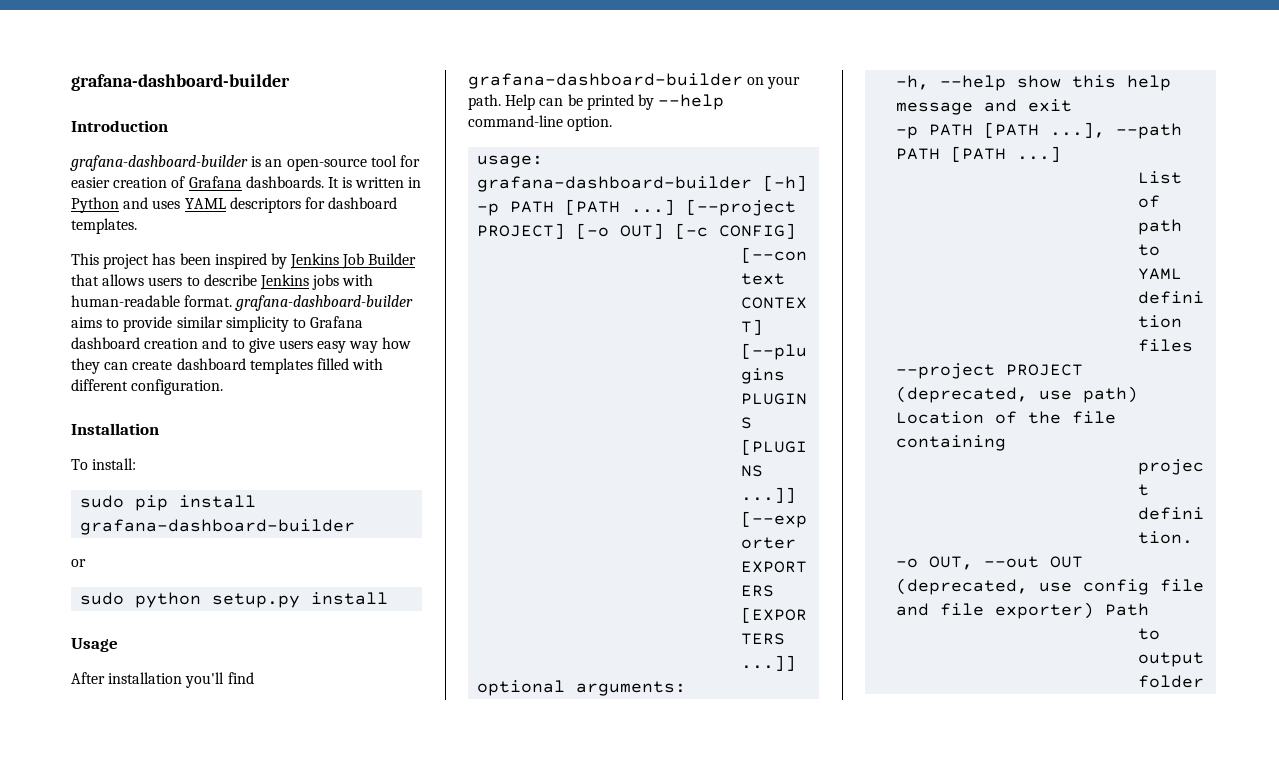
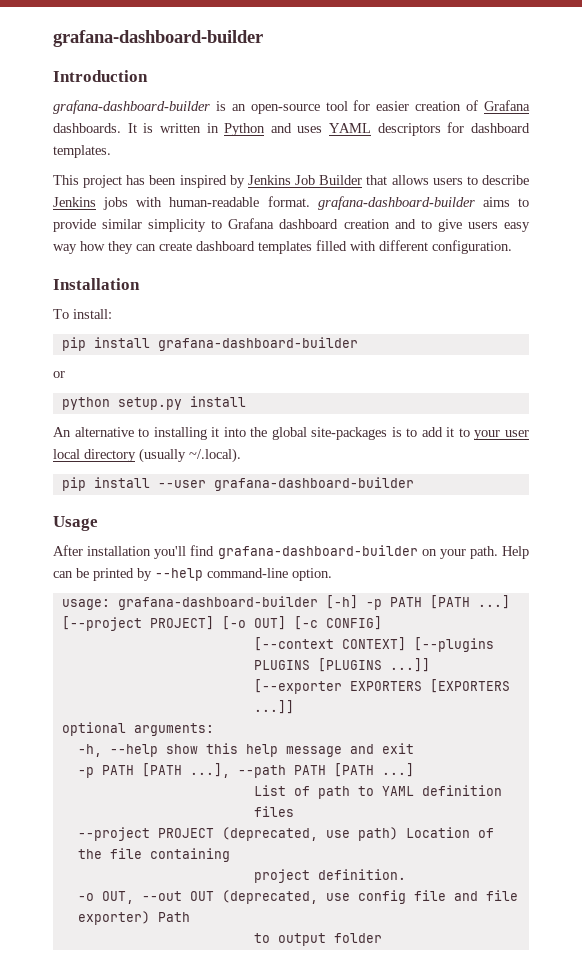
[80,495,125,508] sudo -> (112, 314) none
[80,592,125,605] sudo -> (65, 374) none
(389, 598) none -> [53,427,530,440] [53,448,241,463] [61,477,414,491] // An alternative to installing it into the global site-packages is to add it to your user local directory (usually ~/.local). // pip install --user grafana-dashboard-builder

